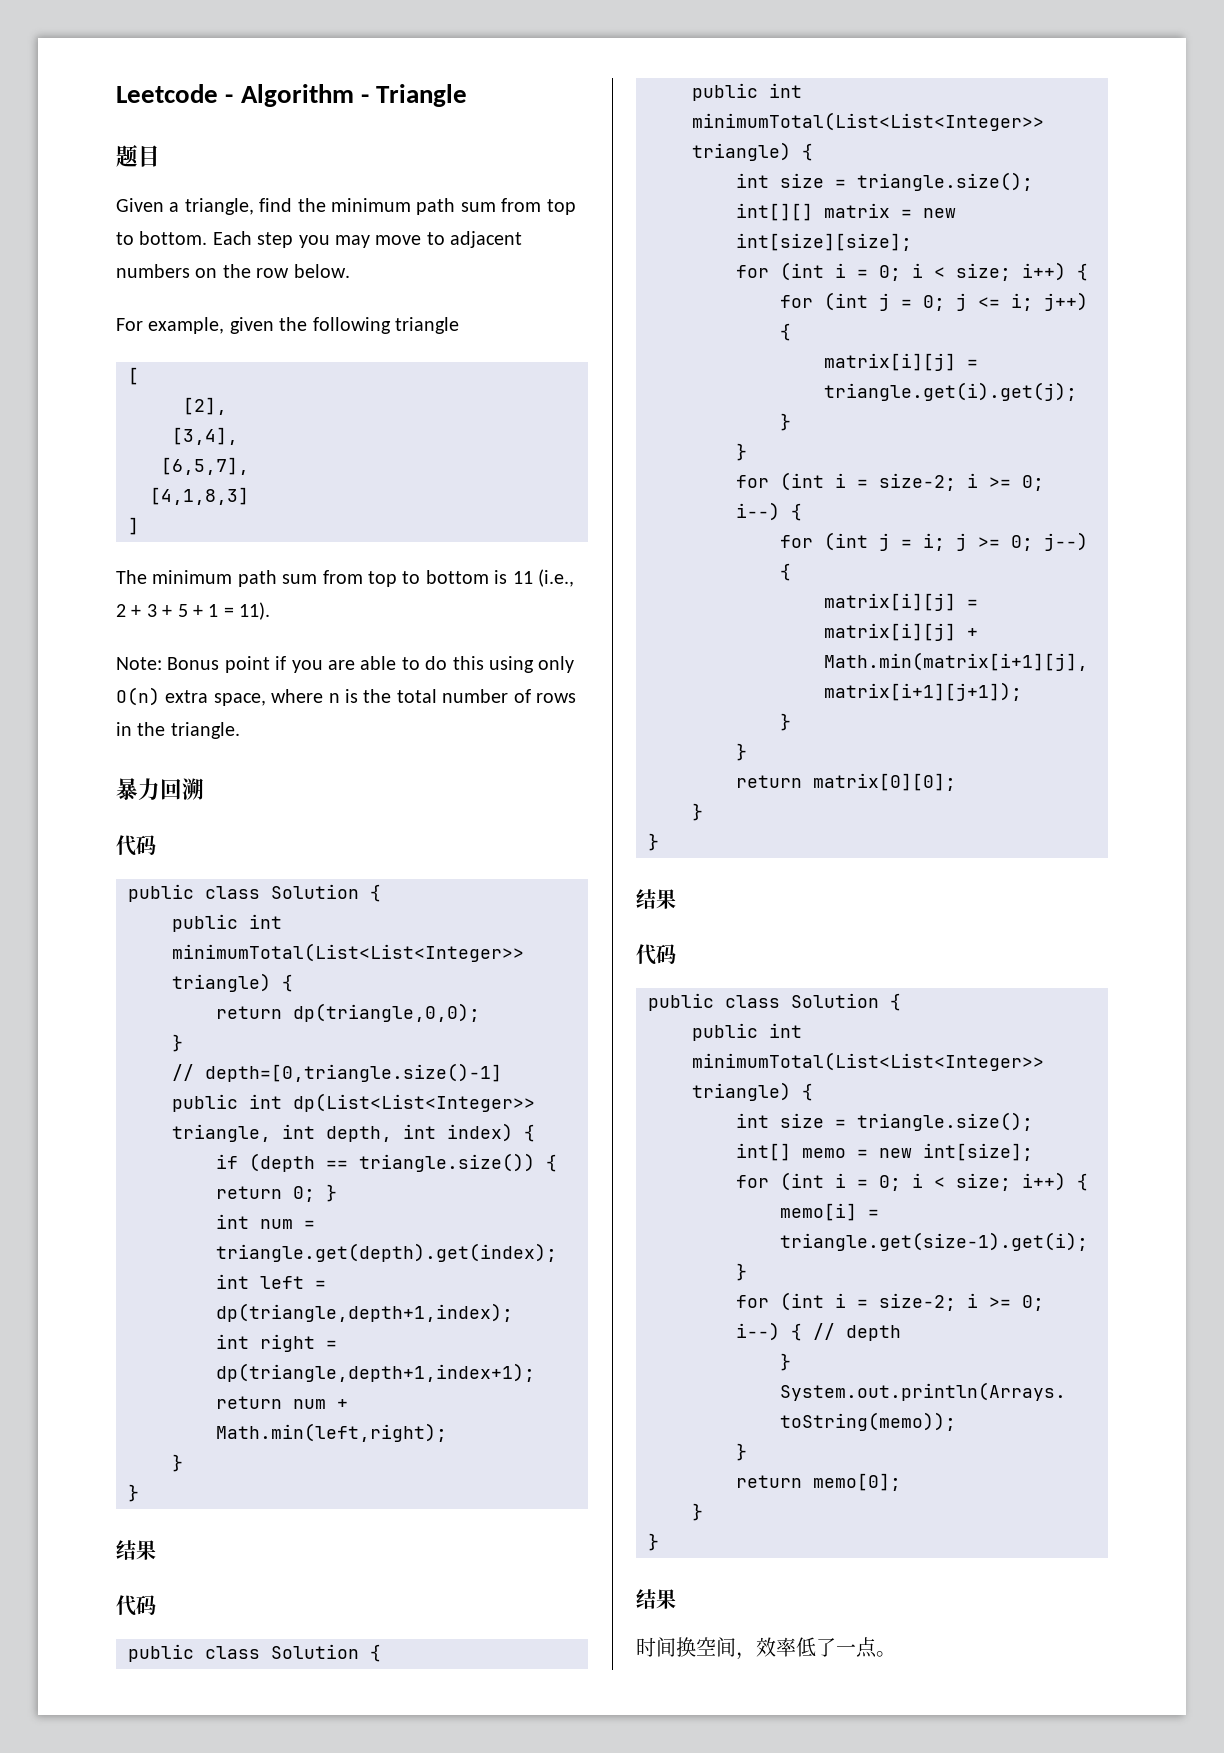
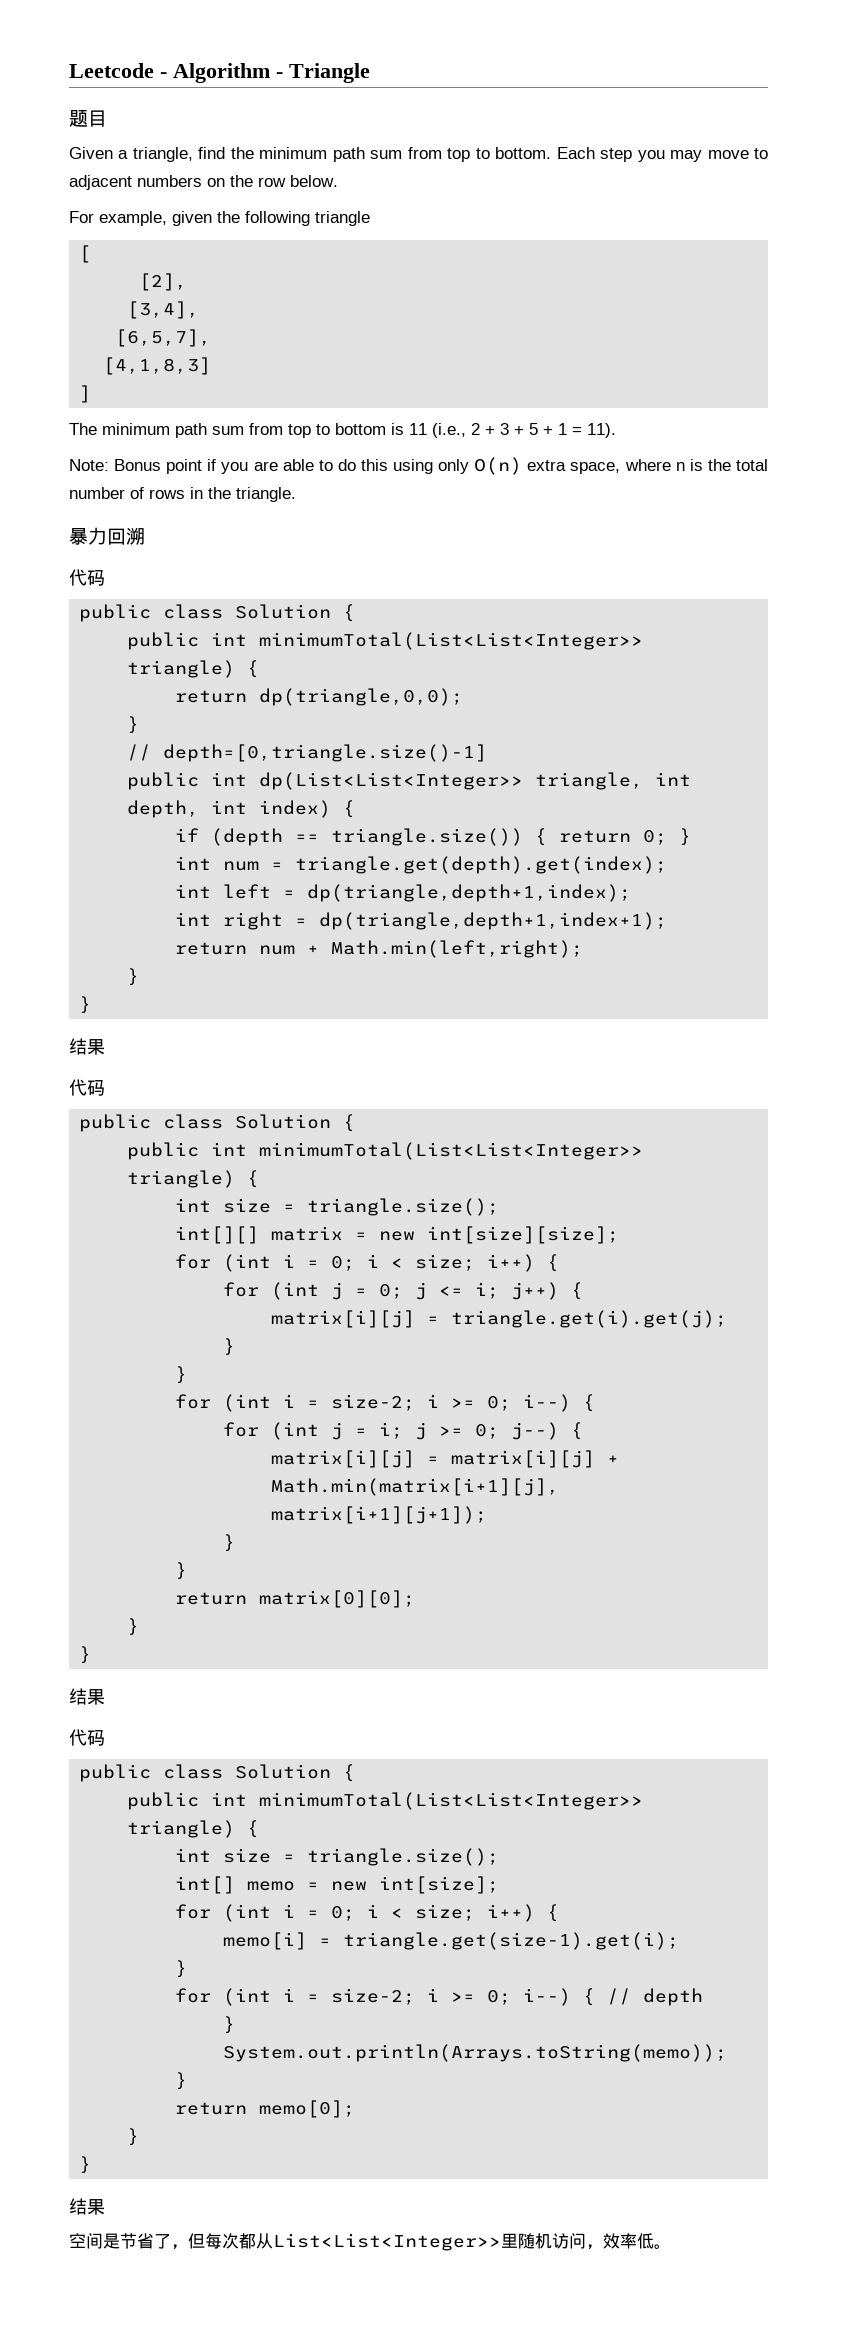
[636,1637,736,1657] 时间换空间 -> [69,2233,586,2251] 空间是节省了，但每次都从List<List<Integer>>里随机访问
[816,1637,877,1658] 了一点 -> (654, 2241) none

